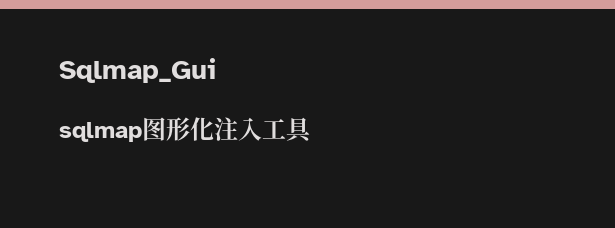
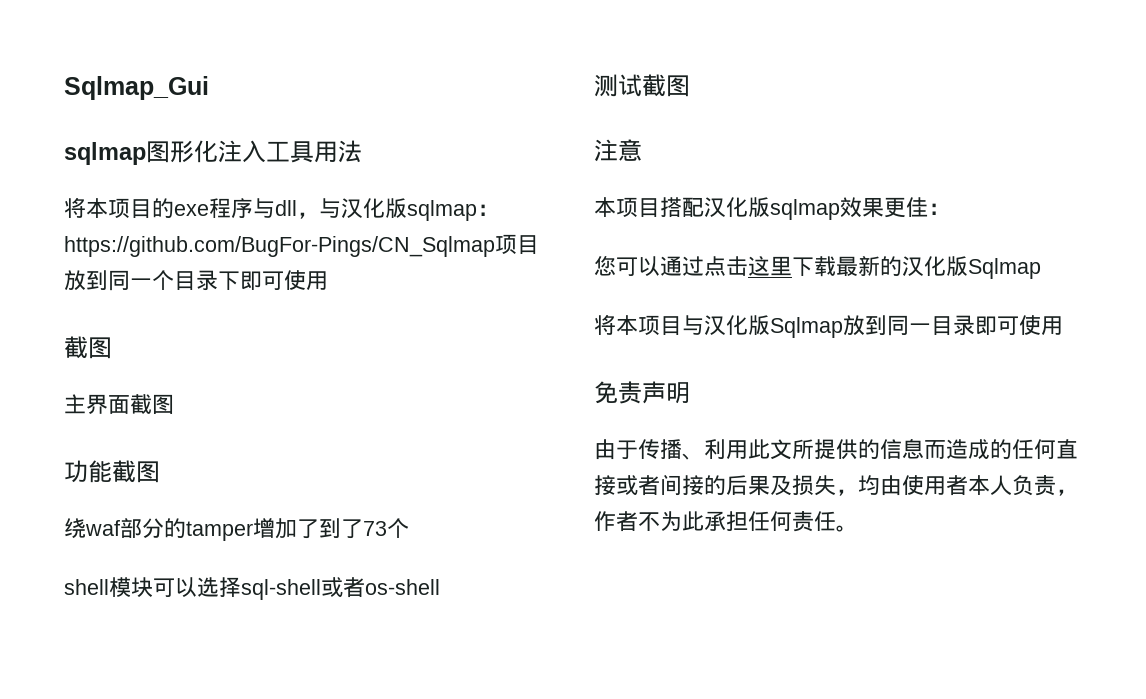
(313, 130) none -> [314,140,362,163] [64,197,499,221] [64,234,539,257] [64,270,328,291] [64,336,112,359] [64,394,174,414] [64,460,160,483] [64,518,409,541] [64,577,440,600] [594,74,690,97] [594,139,642,162] [594,197,950,220] [594,255,1041,279] [594,314,1063,338] [594,381,690,404] [594,438,1078,460] [594,474,1078,496] [594,511,858,532] 用法 // 将本项目的exe程序与dll，与汉化版sqlmap：https://github.com/BugFor-Pings/CN_Sqlmap项目放到同一个目录下即可使用 // 截图 // 主界面截图 // 功能截图 // 绕waf部分的tamper增加了到了73个 // shell模块可以选择sql-shell或者os-shell // 测试截图 // 注意 // 本项目搭配汉化版sqlmap效果更佳： // 您可以通过点击这里下载最新的汉化版Sqlmap // 将本项目与汉化版Sqlmap放到同一目录即可使用 // 免责声明 // 由于传播、利用此文所提供的信息而造成的任何直接或者间接的后果及损失，均由使用者本人负责，作者不为此承担任何责任。

